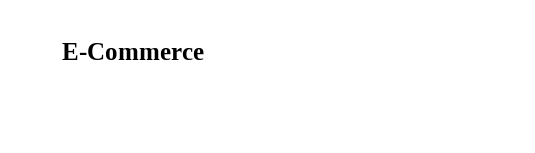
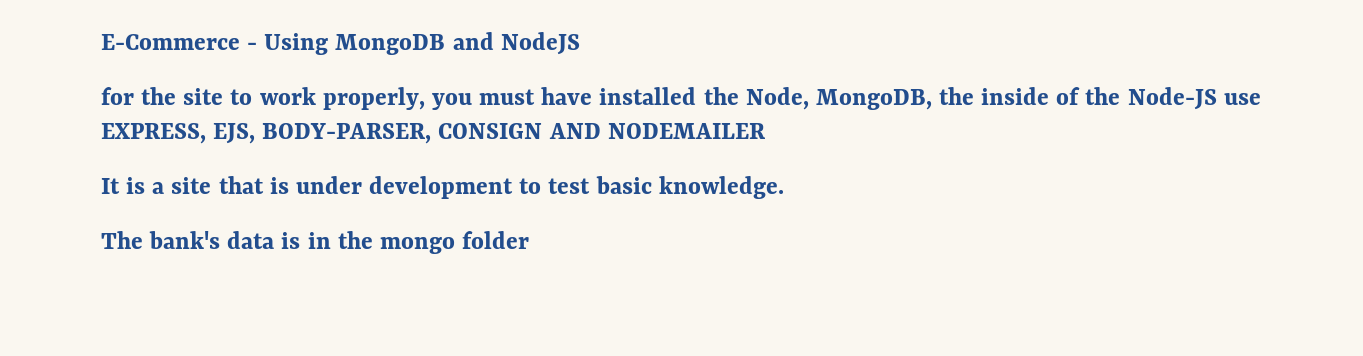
(204, 51) none -> [247,32,580,55] [101,87,1261,110] [101,123,765,144] [101,176,784,199] [101,231,530,254] - Using MongoDB and NodeJS // for the site to work properly, you must have installed the Node, MongoDB, the inside of the Node-JS use EXPRESS, EJS, BODY-PARSER, CONSIGN AND NODEMAILER // It is a site that is under development to test basic knowledge. // The bank's data is in the mongo folder

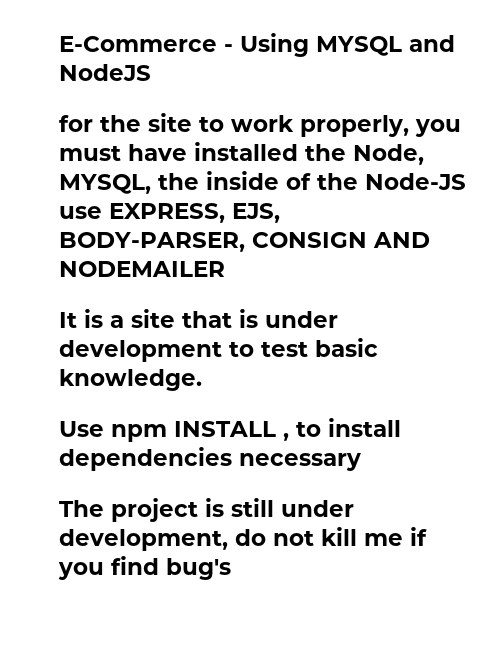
[335,34,446,55] MongoDB -> [316,36,402,56] MYSQL
[815,89,932,110] MongoDB, -> [59,174,151,194] MYSQL,
[101,231,530,254] The bank's data is in the mongo folder -> [59,418,401,442] [59,447,361,471] [59,498,354,522] [59,527,427,551] [58,556,231,580] Use npm INSTALL , to install dependencies necessary // The project is still under development, do not kill me if you find bug's

